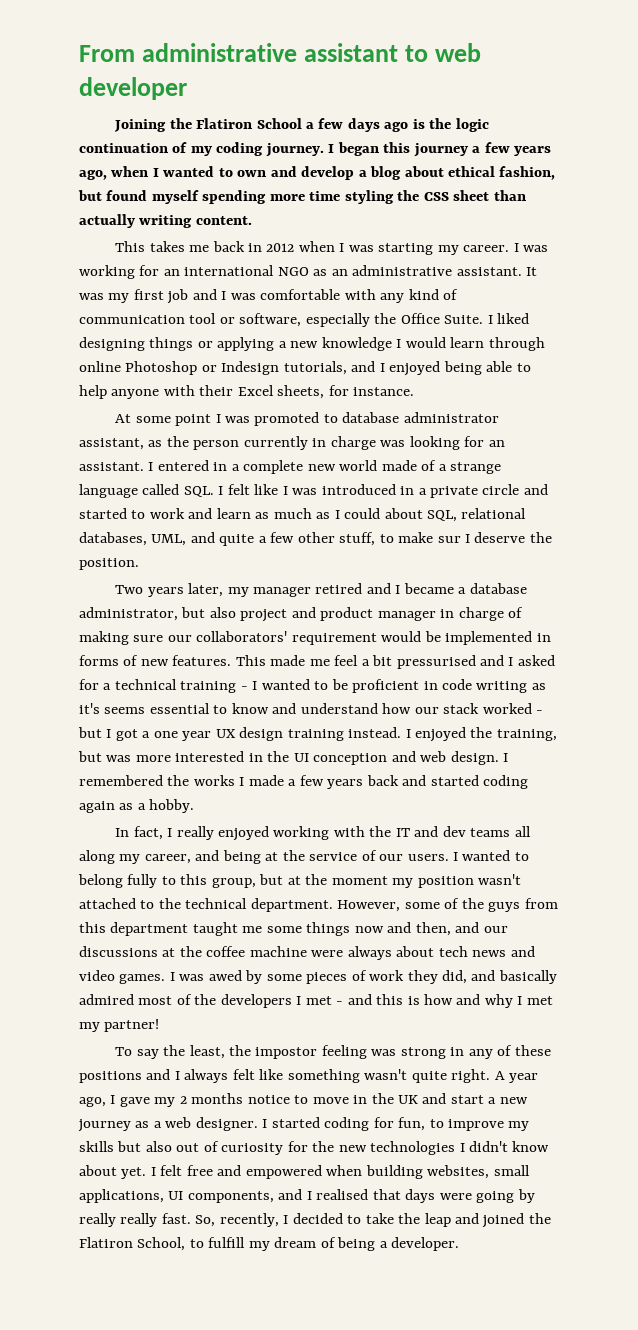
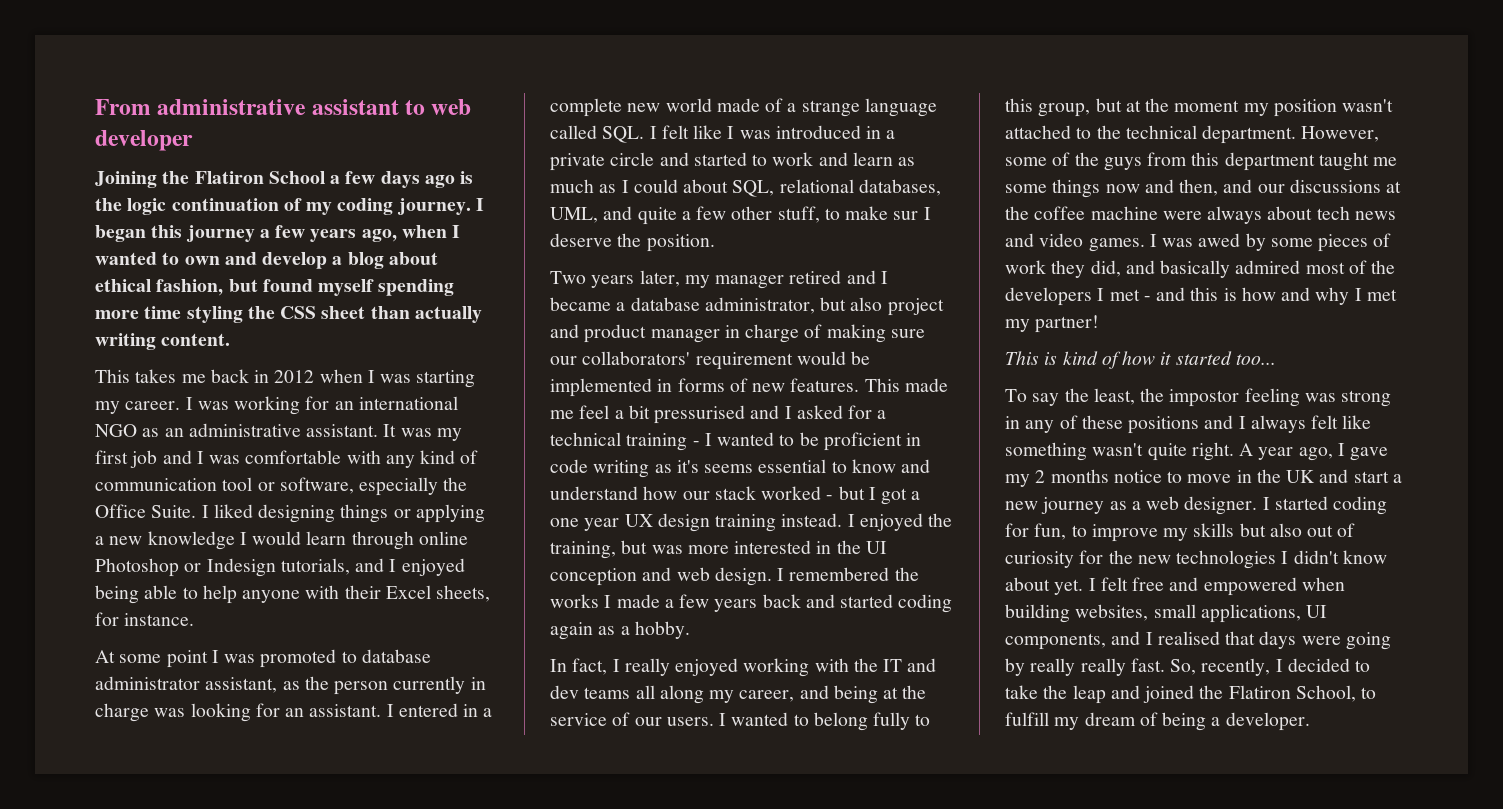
(160, 1025) none -> [1005,351,1276,369] // This is kind of how it started too...

